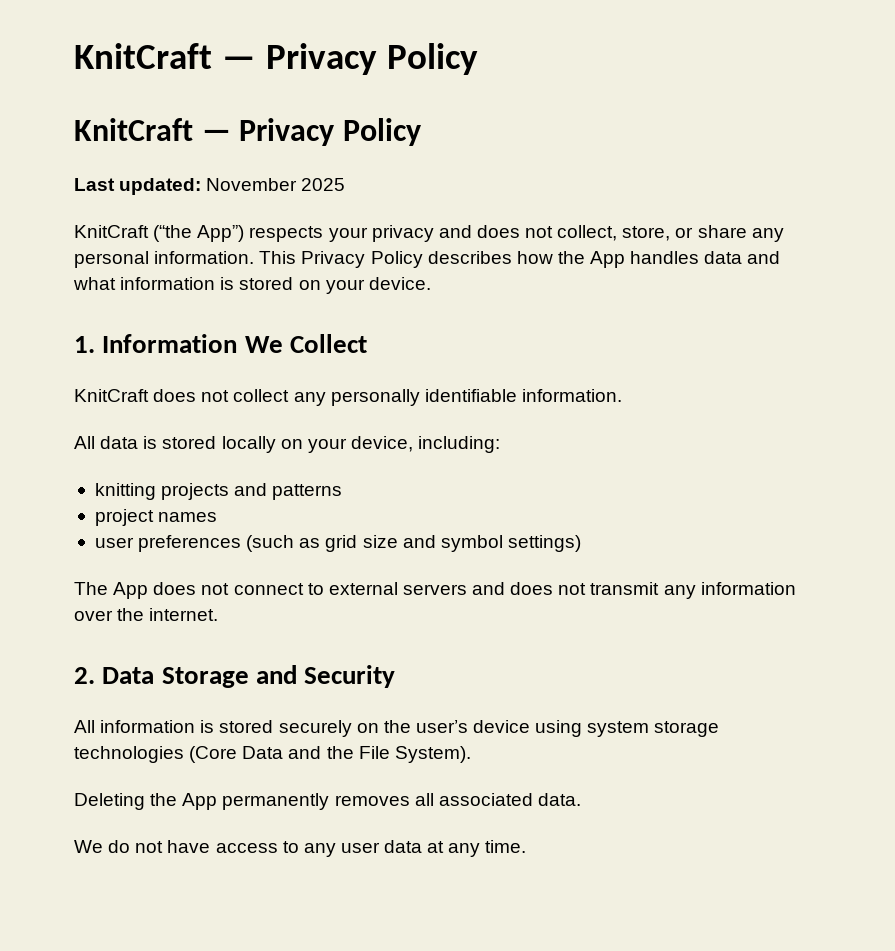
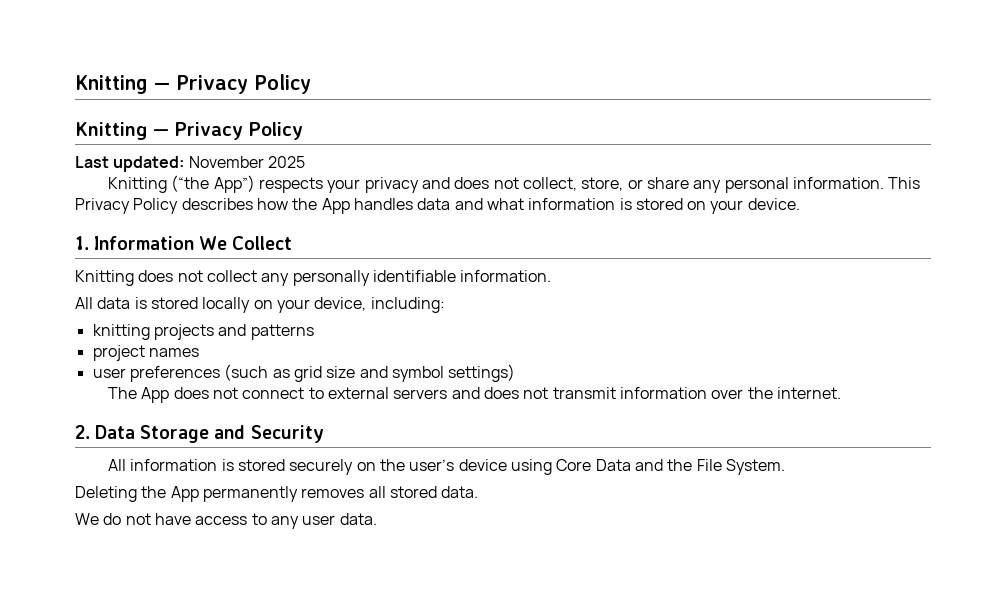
[74,43,478,75] [74,118,193,141] KnitCraft — Privacy Policy // KnitCraft -> [75,74,311,94] [75,122,147,140] Knitting — Privacy Policy // Knitting
[74,225,149,238] KnitCraft -> [108,177,168,193] Knitting
[74,389,149,402] KnitCraft -> [75,270,134,286] Knitting
[663,585,696,599] any -> (616, 393) none
[587,721,720,737] [74,746,238,763] system storage technologies (Core -> [556,459,592,471] Core
[394,746,471,763] System). -> [725,459,785,475] System.
[438,793,533,806] associated -> [389,486,437,498] stored
[384,840,527,857] data at any time. -> [339,513,377,525] data.

